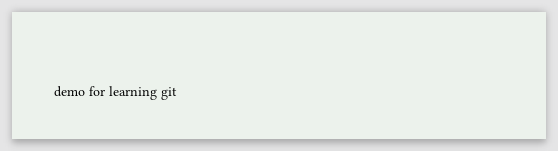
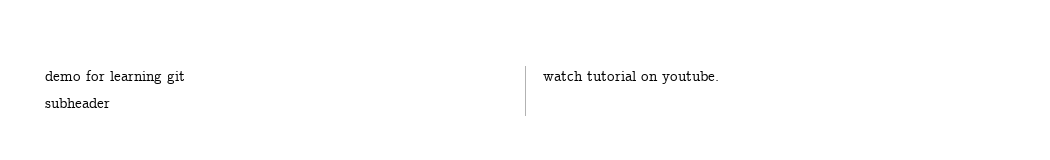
(177, 93) none -> [45,98,110,108] [543,71,719,84] // subheader // watch tutorial on youtube.

